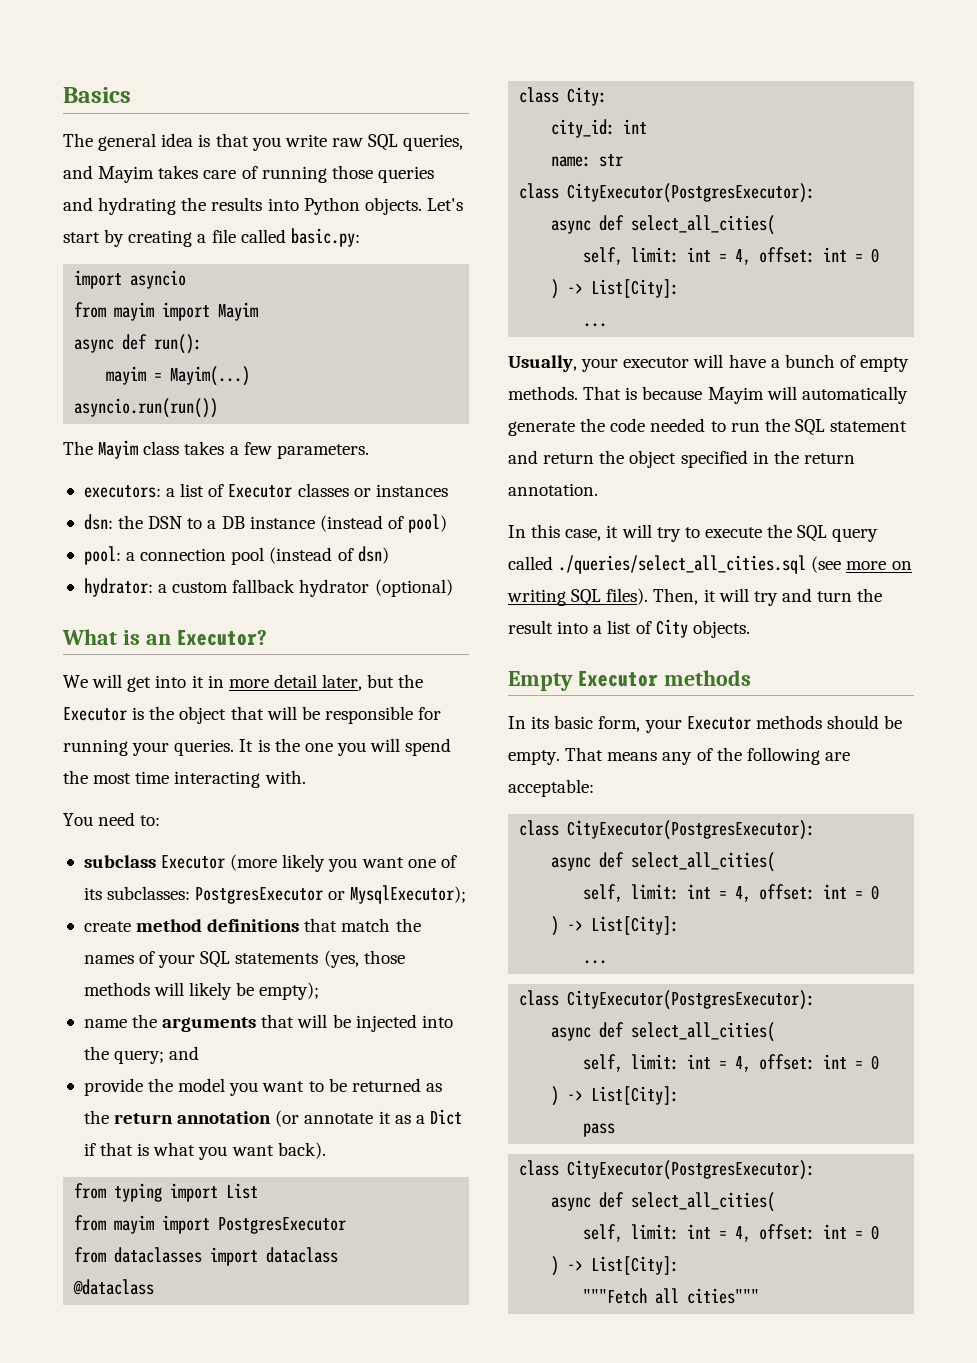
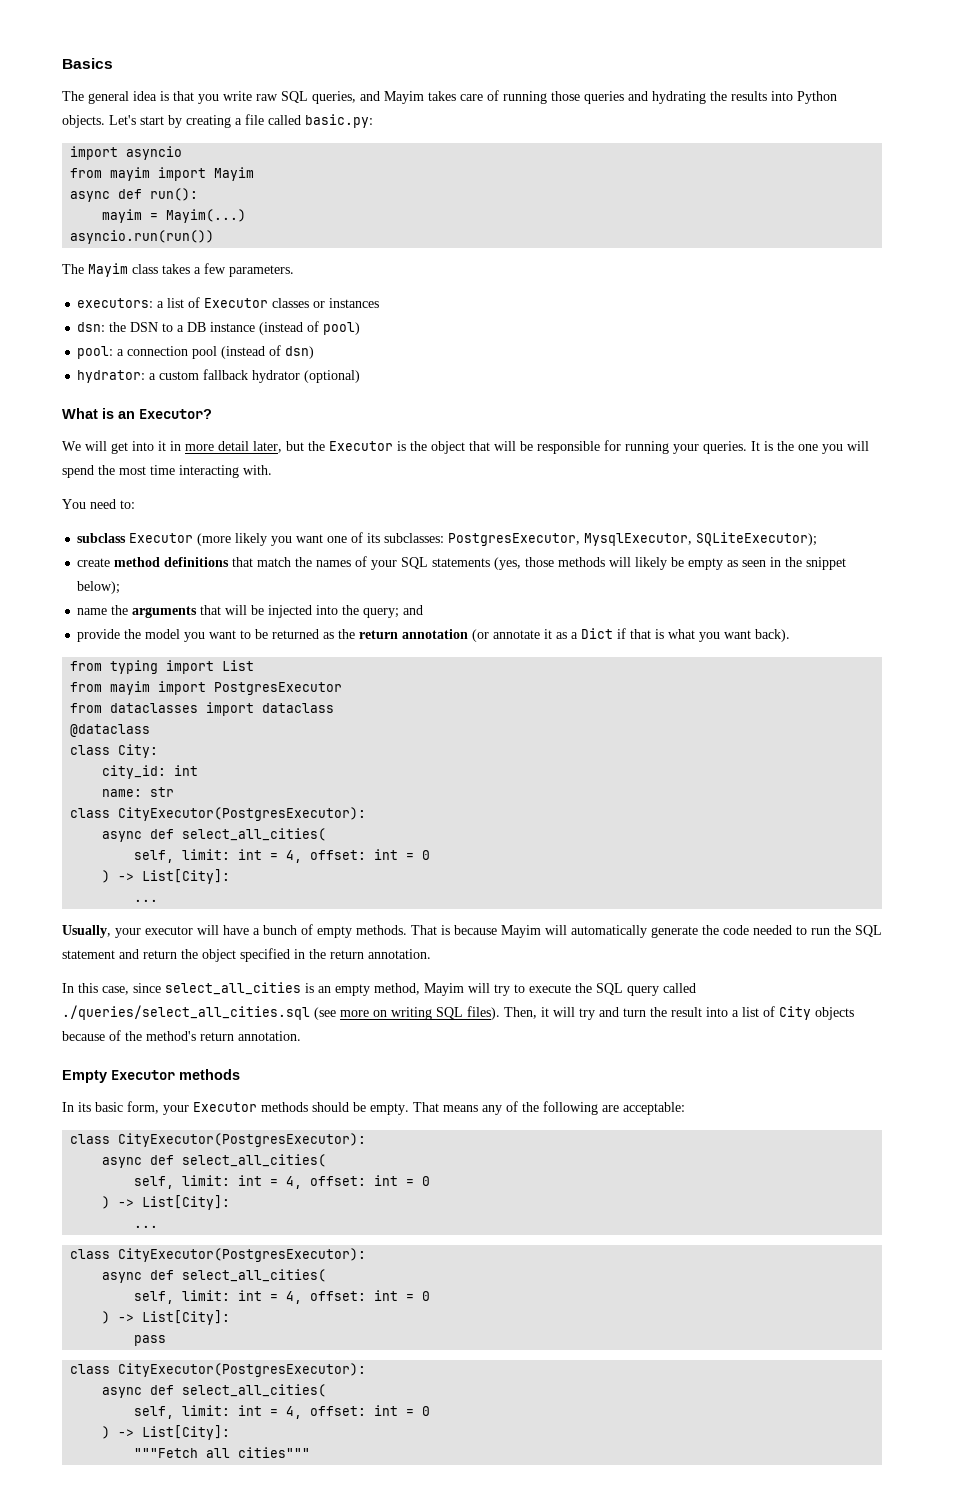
[195,885,467,904] PostgresExecutor or MysqlExecutor); -> [448,532,818,546] PostgresExecutor, MysqlExecutor, SQLiteExecutor);
[259,982,320,1000] empty); -> [688,557,847,570] [77,581,121,594] empty as seen in the snippet below);
[606,525,619,538] it -> [133,982,464,996] since select_all_cities is an empty method, Mayim
[692,620,750,638] objects. -> [815,1007,854,1020] [62,1030,301,1041] objects because of the method's return annotation.

